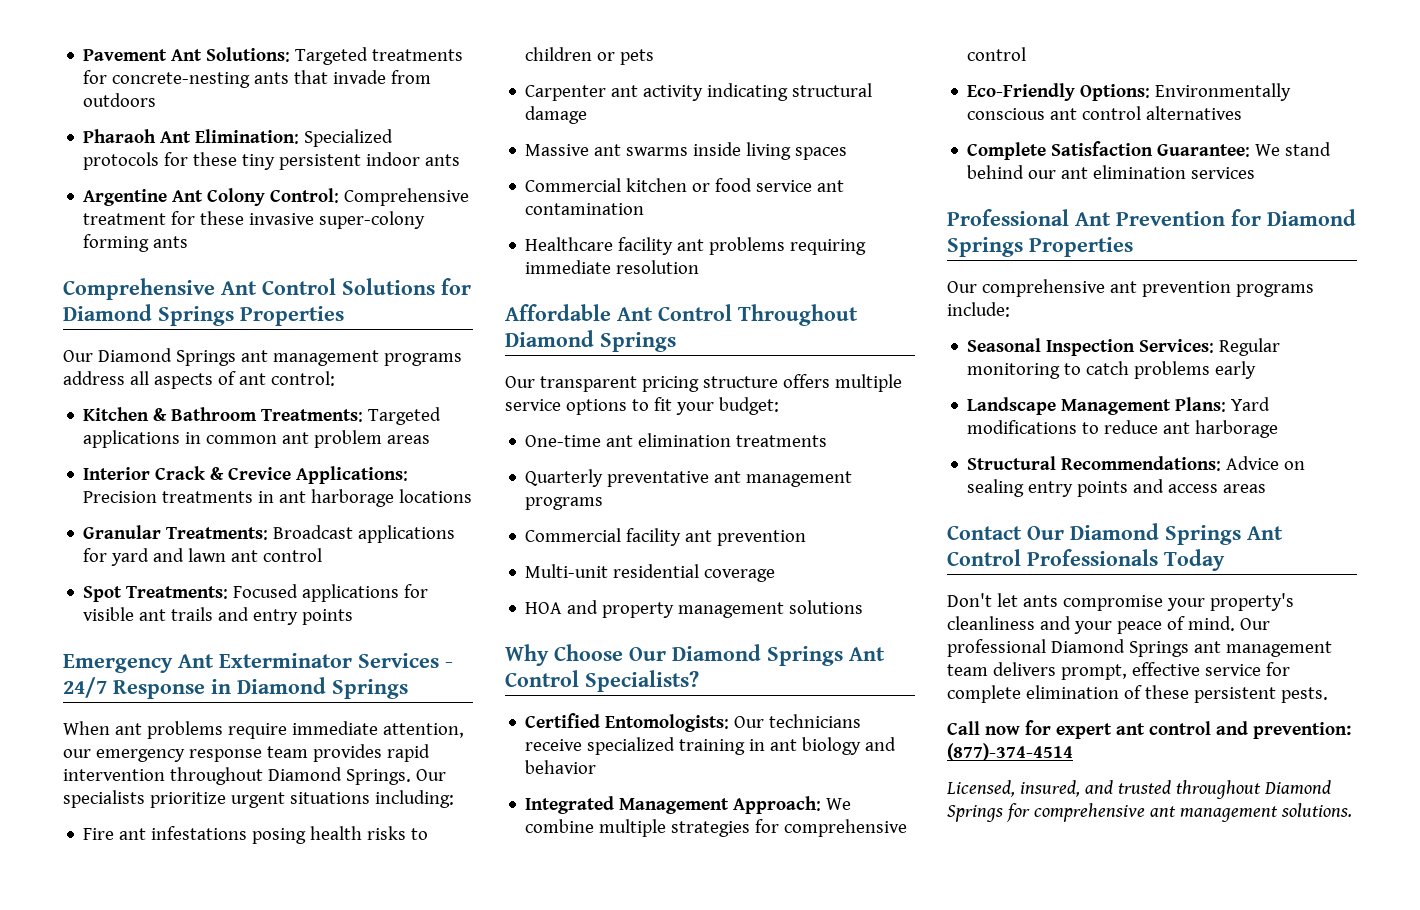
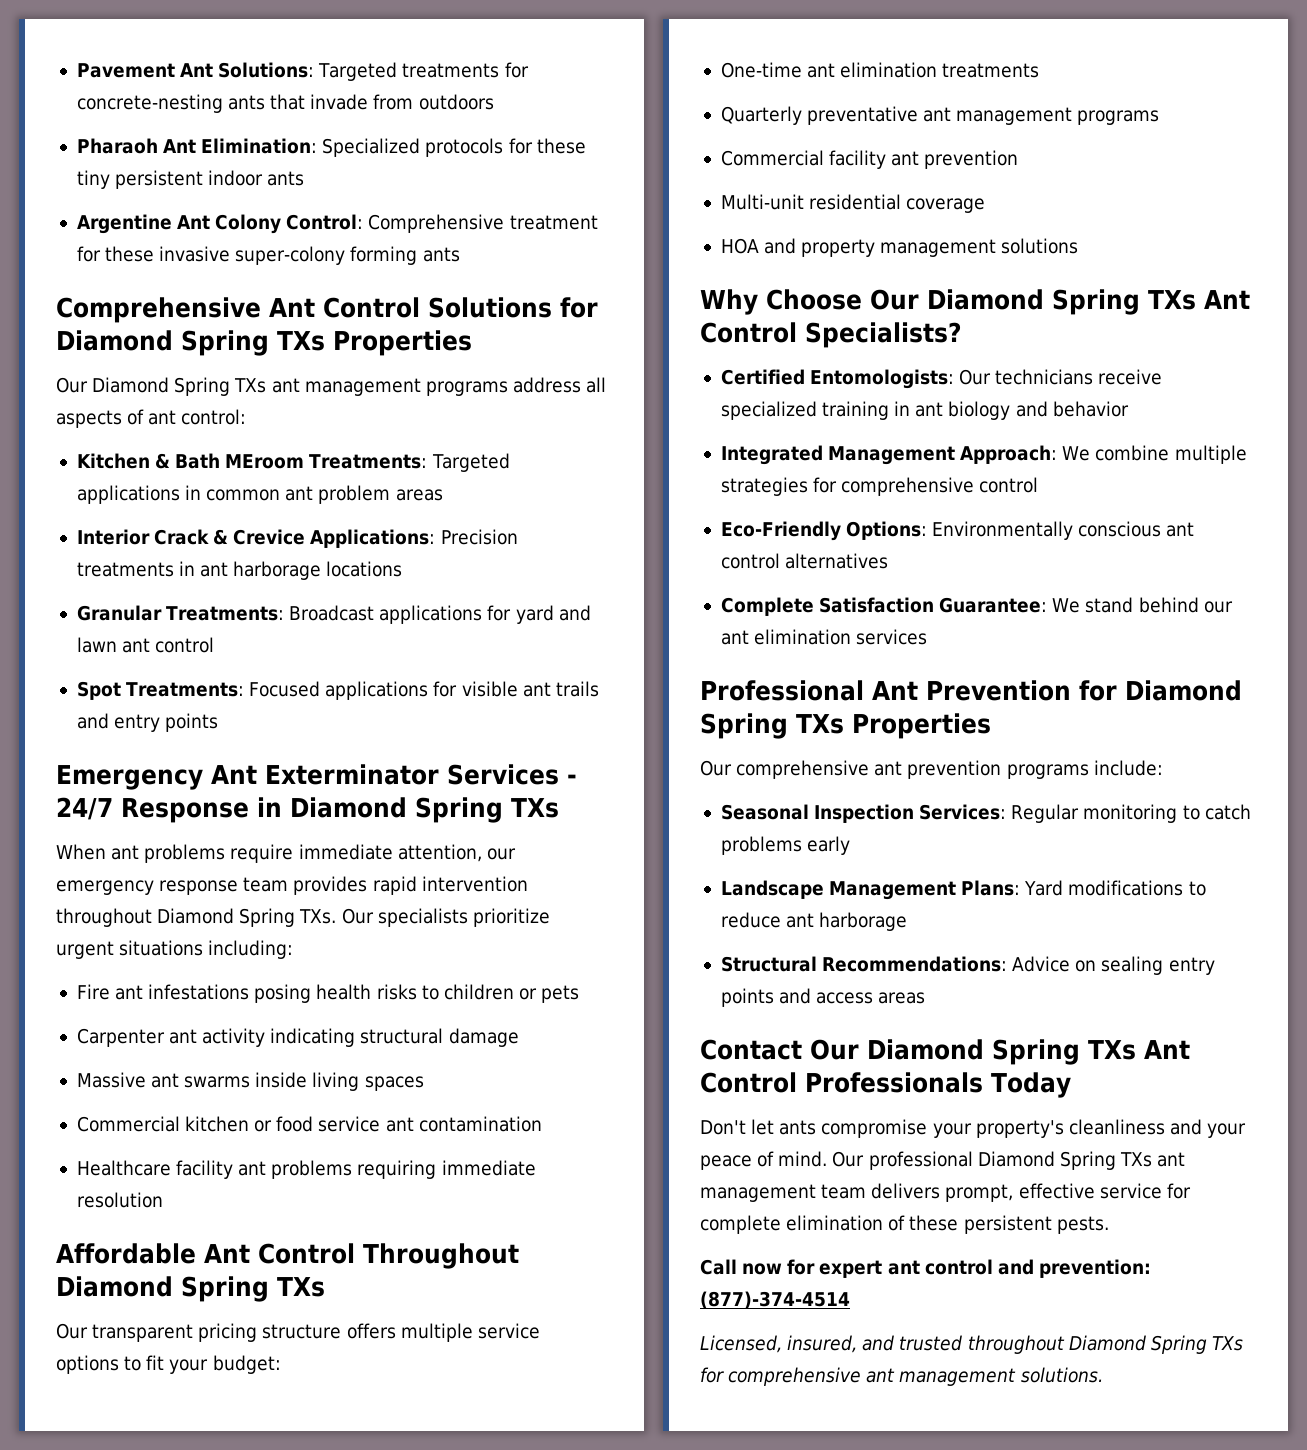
[158,306,234,326] Springs -> [181,330,325,356] Spring TXs
[175,350,236,366] Springs -> [174,377,267,396] Spring TXs
[171,407,258,421] Bathroom -> [175,453,305,469] Bath MEroom
[332,679,408,699] Springs -> [415,797,559,823] Spring TXs
[345,769,411,785] Springs. -> [239,908,337,927] Spring TXs.
[600,332,676,352] Springs -> [181,1276,325,1302] Spring TXs
[767,646,843,666] Springs -> [1052,289,1196,315] Spring TXs
[947,237,1023,257] Springs -> [700,713,844,739] Spring TXs
[1165,525,1241,545] Springs -> [992,1039,1136,1065] Spring TXs
[1128,641,1189,657] Springs -> [1059,1151,1152,1170] Spring TXs
[947,805,1003,822] Springs -> [1150,1335,1243,1354] Spring TXs

